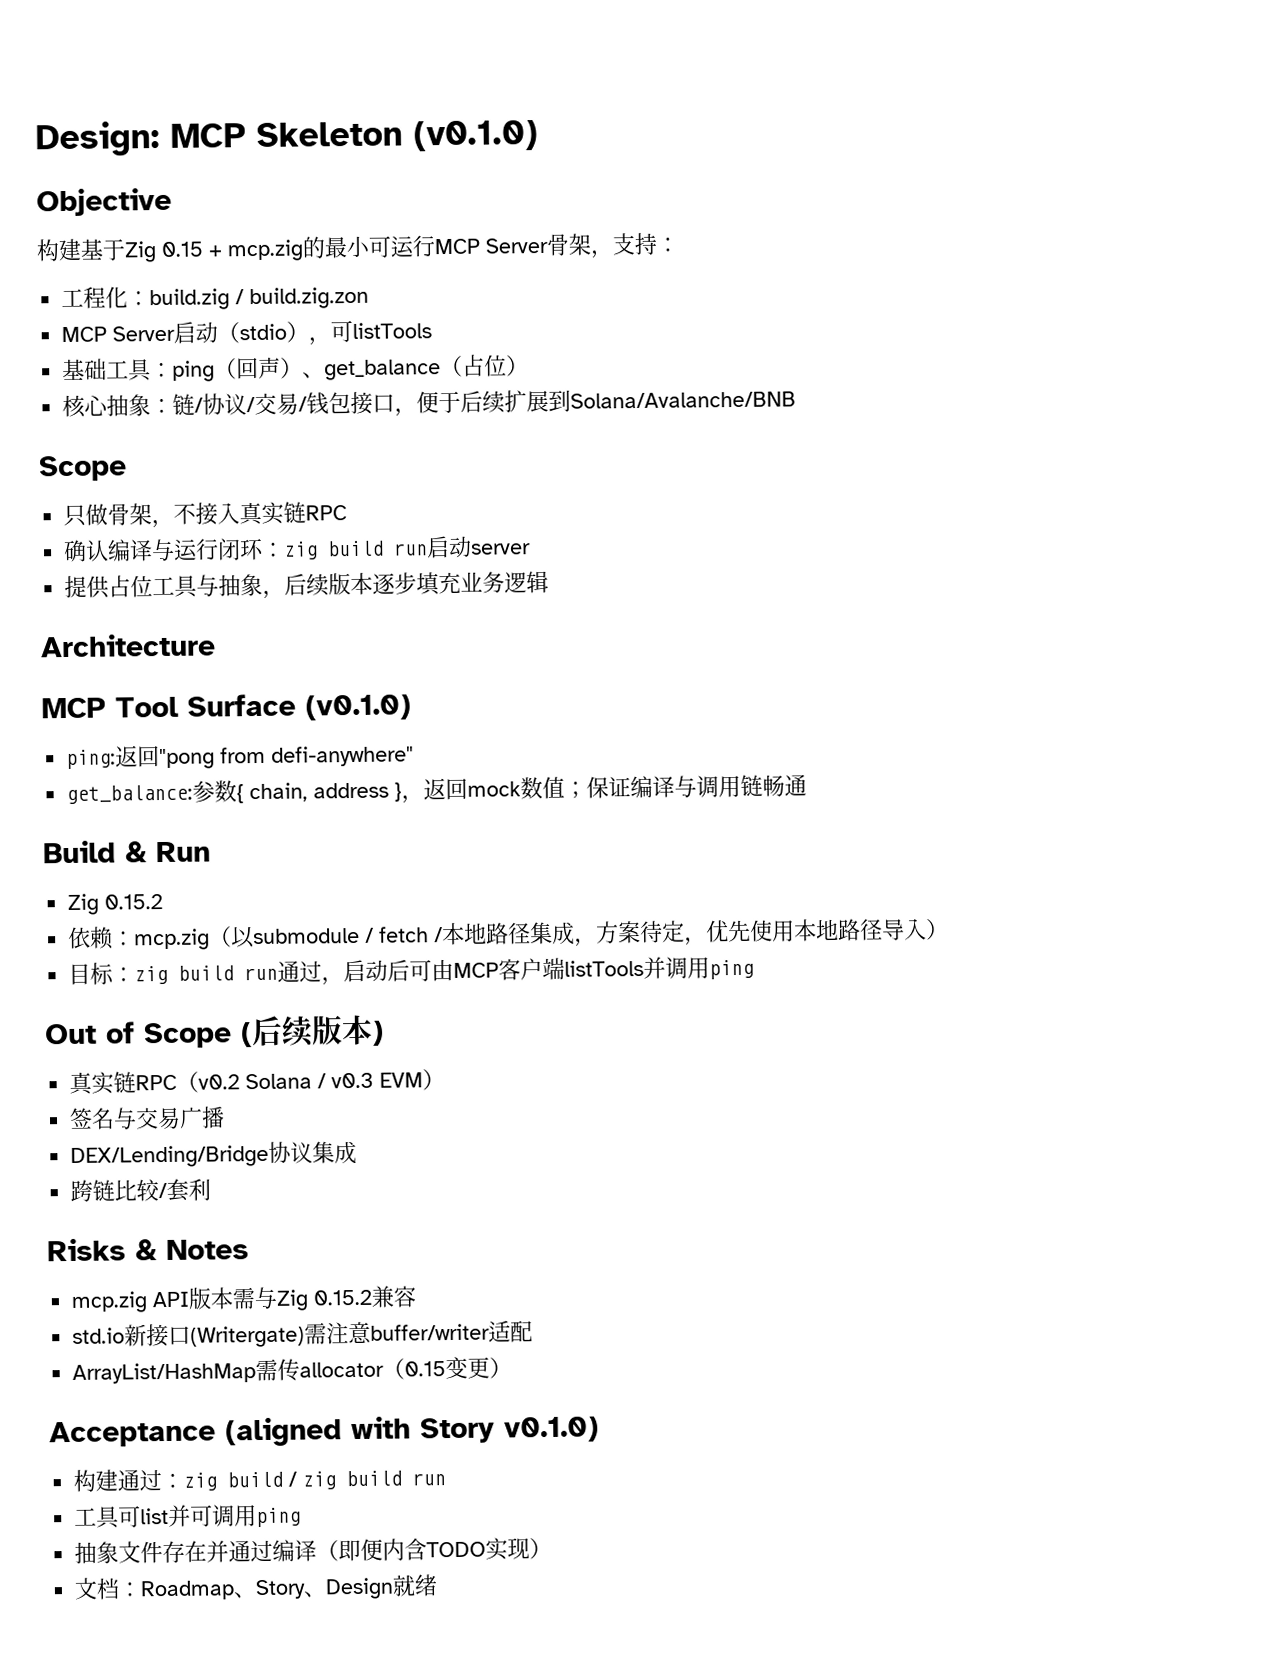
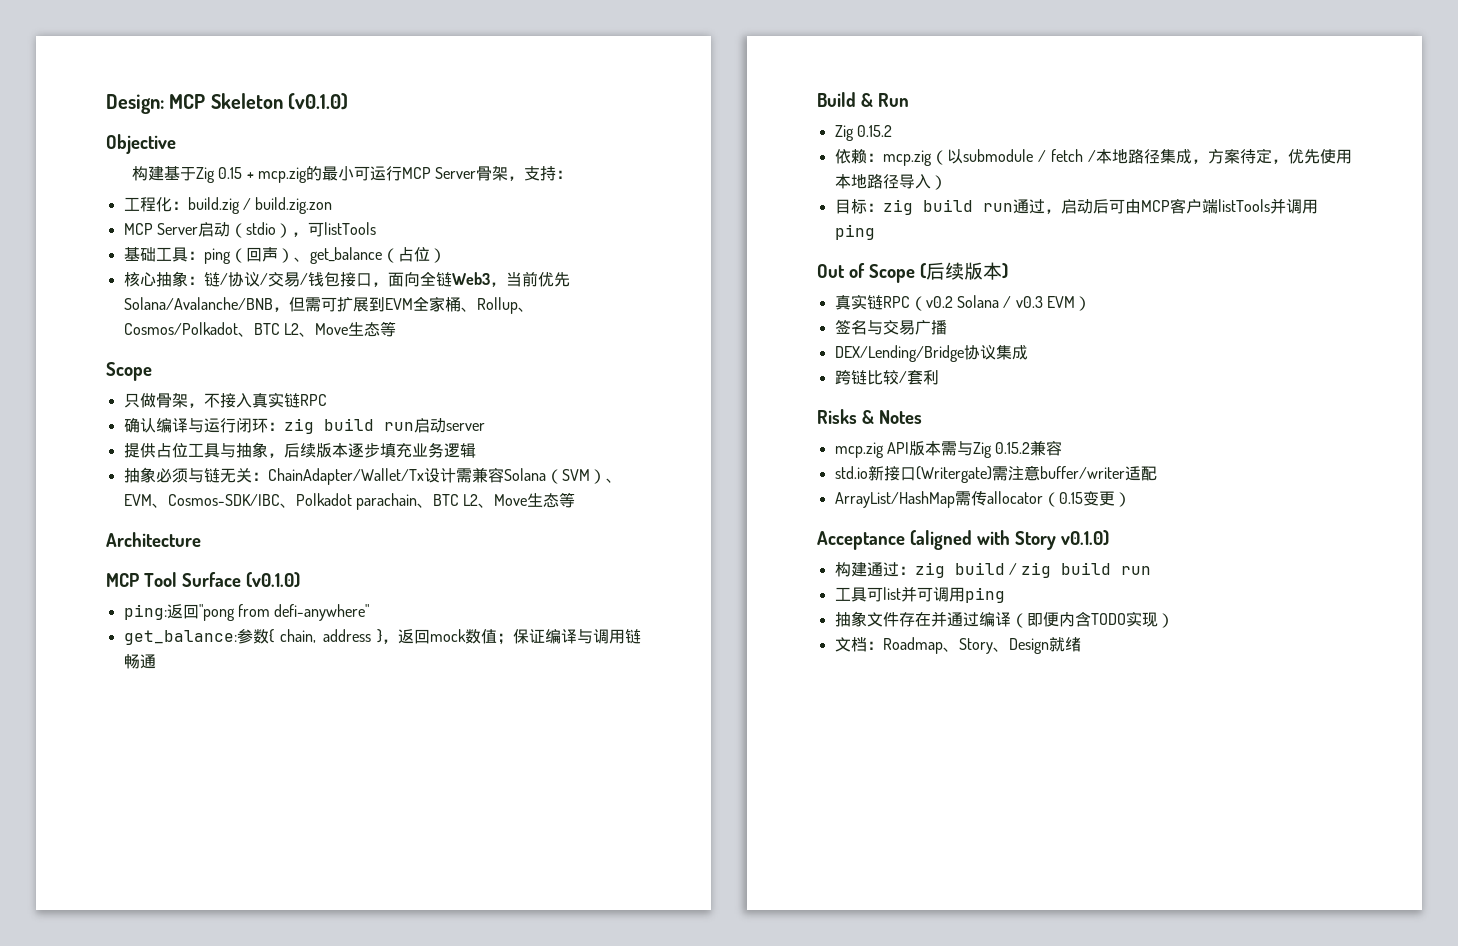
[416,389,797,414] 便于后续扩展到Solana/Avalanche/BNB -> [387,271,570,287] [123,296,534,314] [123,321,396,337] 面向全链Web3，当前优先Solana/Avalanche/BNB，但需可扩展到EVM全家桶、Rollup、Cosmos/Polkadot、BTC L2、Move生态等
(550, 582) none -> [123,467,622,485] [123,492,576,510] // 抽象必须与链无关：ChainAdapter/Wallet/Tx设计需兼容Solana（SVM）、EVM、Cosmos-SDK/IBC、Polkadot parachain、BTC L2、Move生态等

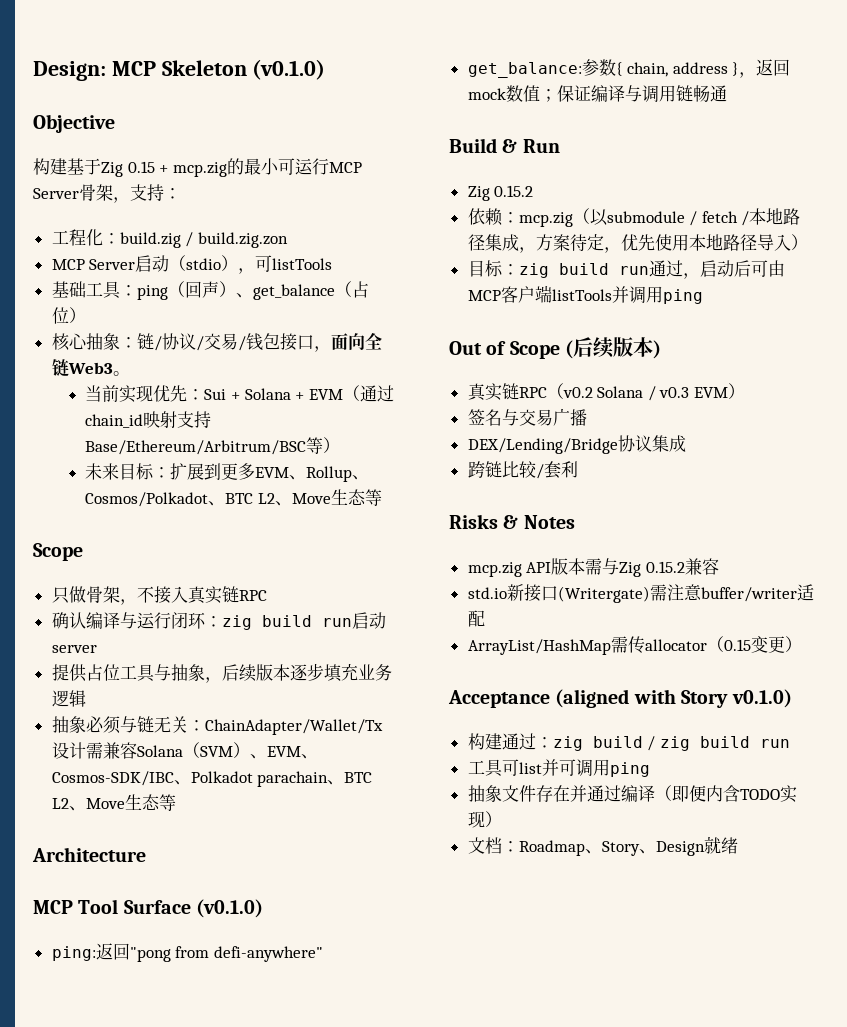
[489,271,570,287] [123,296,461,312] ，当前优先Solana/Avalanche/BNB，但需可扩展到EVM全家桶 -> [112,371,130,376] [85,385,394,403] [85,411,212,428] [85,437,341,455] [85,463,290,480] 。 // 当前实现优先：Sui + Solana + EVM（通过chain_id映射支持Base/Ethereum/Arbitrum/BSC等） // 未来目标：扩展到更多EVM

